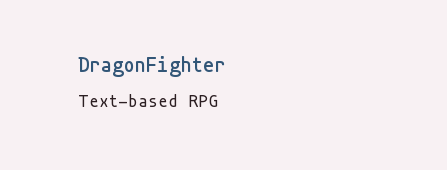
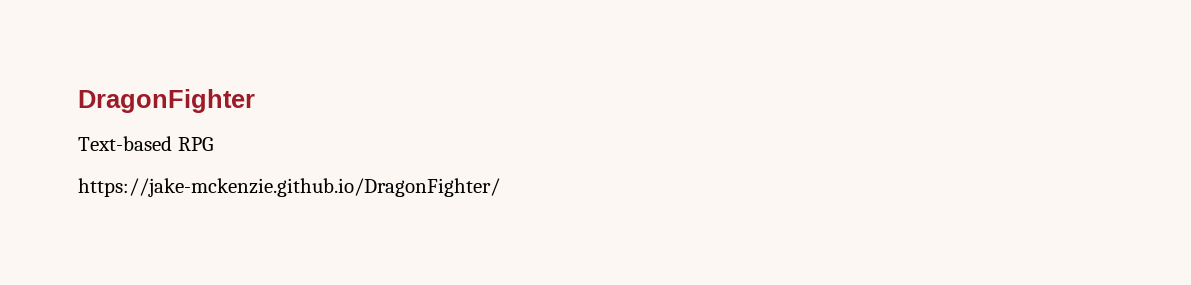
(218, 101) none -> [78,178,500,197] // https://jake-mckenzie.github.io/DragonFighter/

